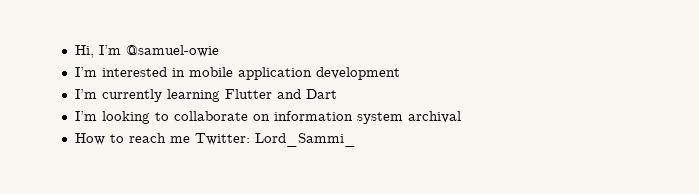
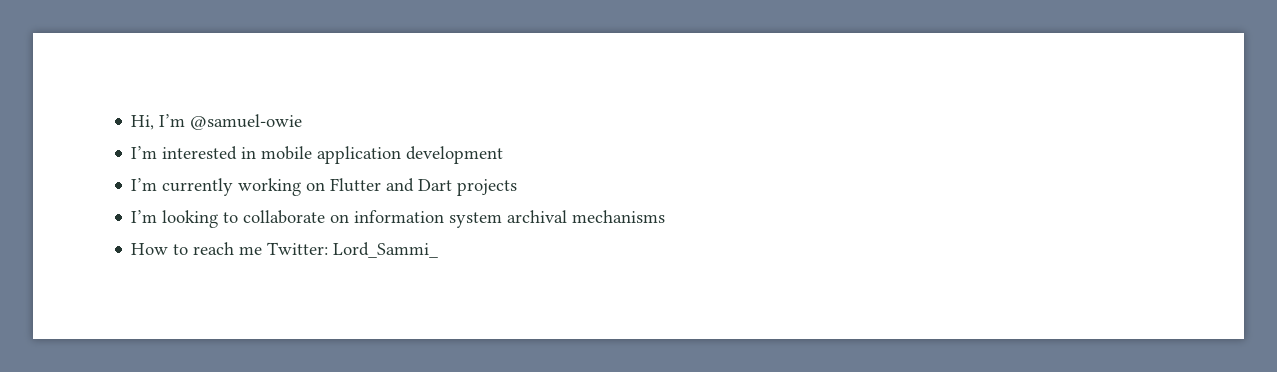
[166,89,220,102] learning -> [238,178,326,196] working on
(337, 94) none -> [457,179,518,196] projects
(461, 117) none -> [572,210,666,223] mechanisms

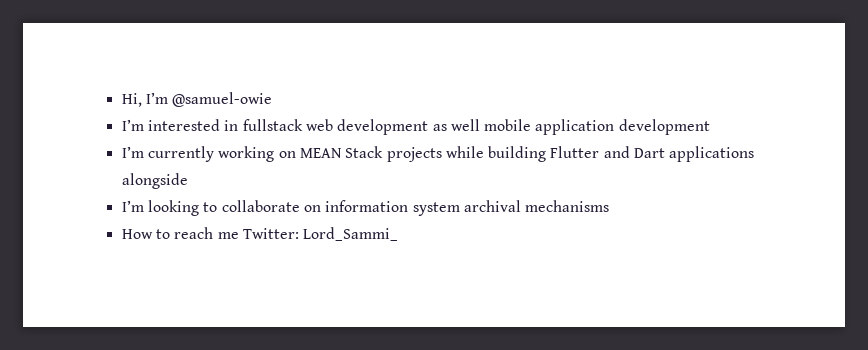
(257, 153) none -> [242,119,480,135] fullstack web development as well
(326, 186) none -> [299,146,547,162] MEAN Stack projects while building
[457,179,518,196] projects -> [669,146,755,162] [121,173,188,189] applications alongside

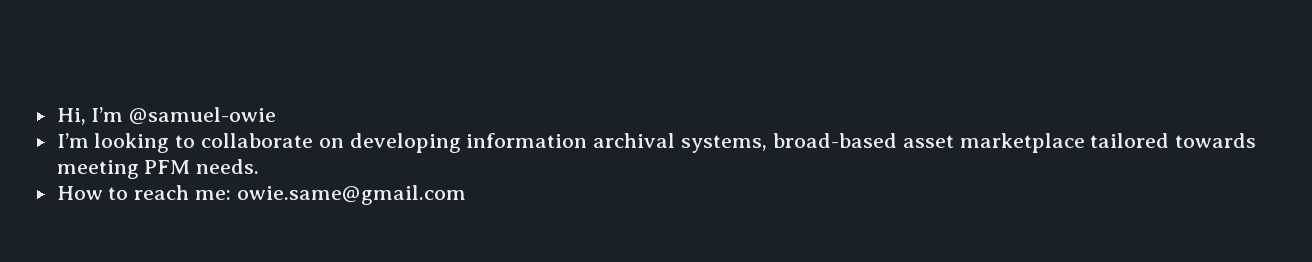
[121,119,710,135] [121,146,755,162] [121,173,188,189] // I’m interested in fullstack web development as well mobile application development // I’m currently working on MEAN Stack projects while building Flutter and Dart applications alongside -> (277, 116) none
[325,200,610,216] information system archival mechanisms -> [349,133,1257,153] [56,159,260,179] developing information archival systems, broad-based asset marketplace tailored towards meeting PFM needs.
[217,227,399,241] me Twitter: Lord_Sammi_ -> [195,185,466,205] me: owie.same@gmail.com

